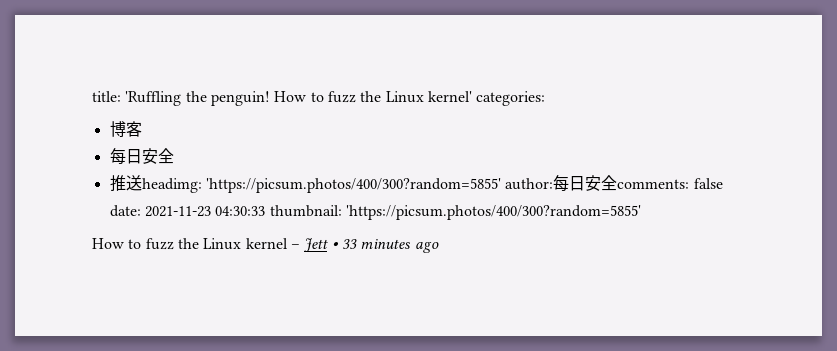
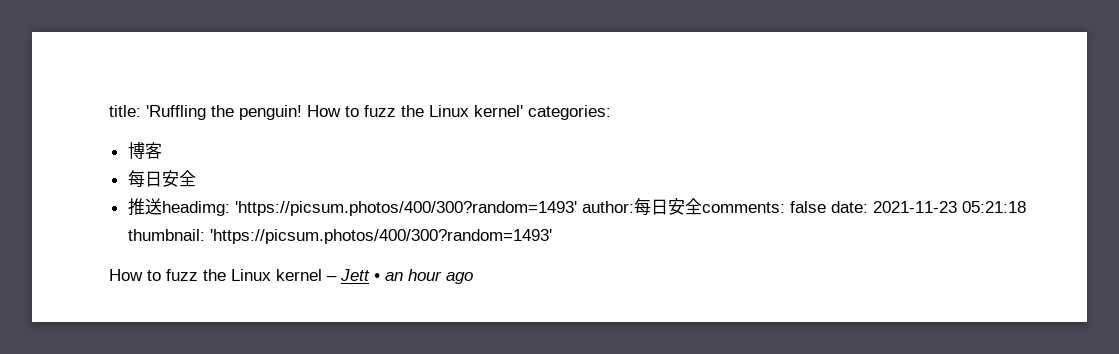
[205,178,501,193] 'https://picsum.photos/400/300?random=5855' -> [234,201,577,216] 'https://picsum.photos/400/300?random=1493'
[215,205,641,220] 04:30:33 thumbnail: 'https://picsum.photos/400/300?random=5855' -> [961,201,1026,213] [127,229,552,244] 05:21:18 thumbnail: 'https://picsum.photos/400/300?random=1493'
[341,239,412,249] 33 minutes -> [385,269,442,281] an hour

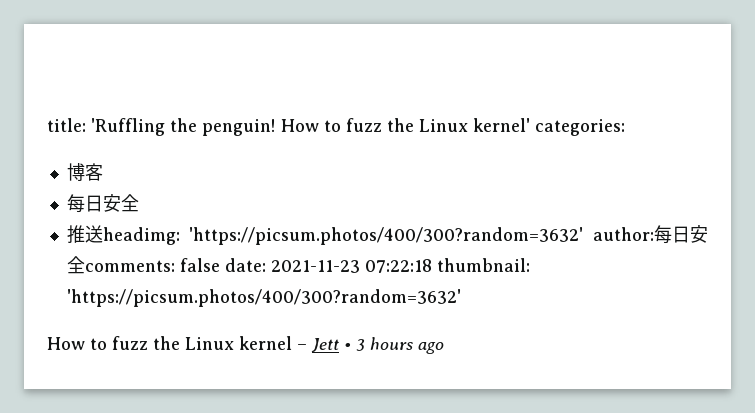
[234,201,577,216] 'https://picsum.photos/400/300?random=1493' -> [189,227,584,245] 'https://picsum.photos/400/300?random=3632'
[961,201,1026,213] [127,229,552,244] 05:21:18 thumbnail: 'https://picsum.photos/400/300?random=1493' -> [364,258,530,273] [66,289,461,307] 07:22:18 thumbnail: 'https://picsum.photos/400/300?random=3632'
[385,269,442,281] an hour -> [356,337,413,351] 3 hours

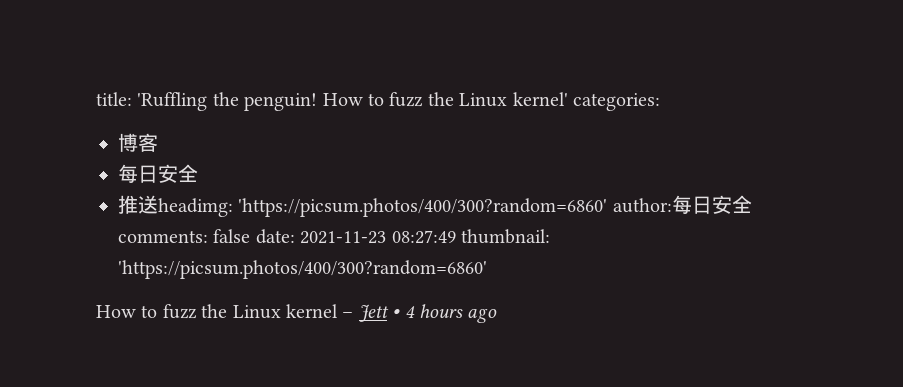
[189,227,584,245] 'https://picsum.photos/400/300?random=3632' -> [238,198,608,217] 'https://picsum.photos/400/300?random=6860'
[364,258,530,273] [66,289,461,307] 07:22:18 thumbnail: 'https://picsum.photos/400/300?random=3632' -> [391,229,550,244] [118,260,487,279] 08:27:49 thumbnail: 'https://picsum.photos/400/300?random=6860'
[356,339,365,351] 3 -> [404,306,415,318] 4

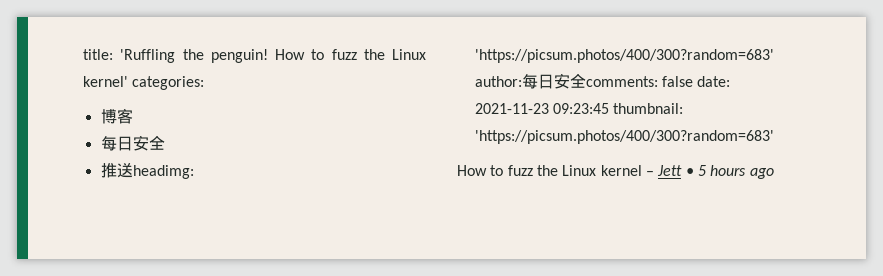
[238,198,608,217] 'https://picsum.photos/400/300?random=6860' -> [474,49,774,63] 'https://picsum.photos/400/300?random=683'
[391,229,550,244] [118,260,487,279] 08:27:49 thumbnail: 'https://picsum.photos/400/300?random=6860' -> [552,103,684,114] [474,130,774,144] 09:23:45 thumbnail: 'https://picsum.photos/400/300?random=683'
[404,306,415,318] 4 -> [697,165,706,176] 5

